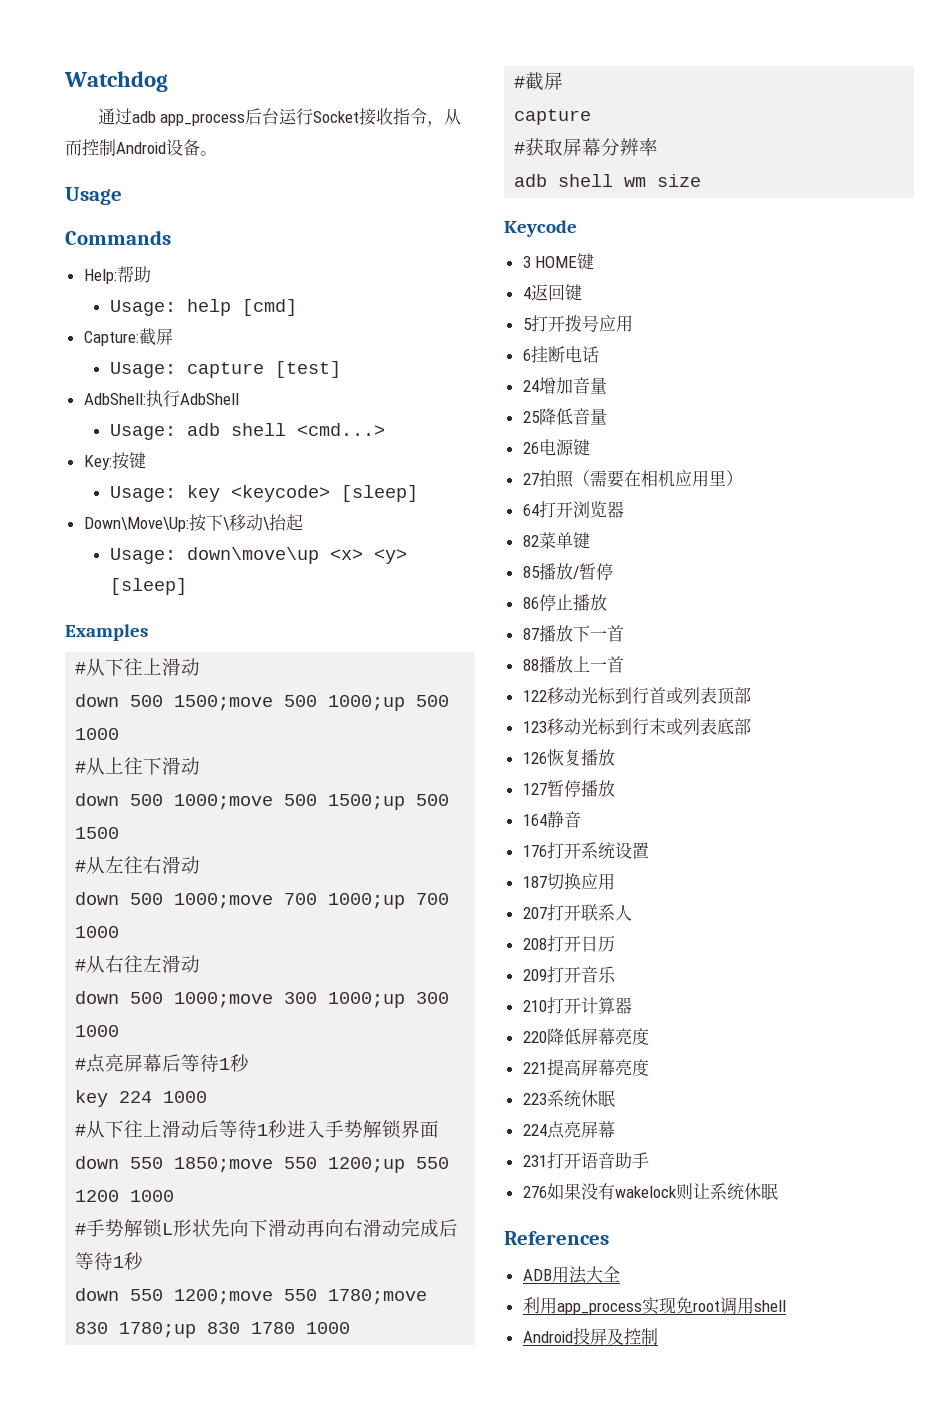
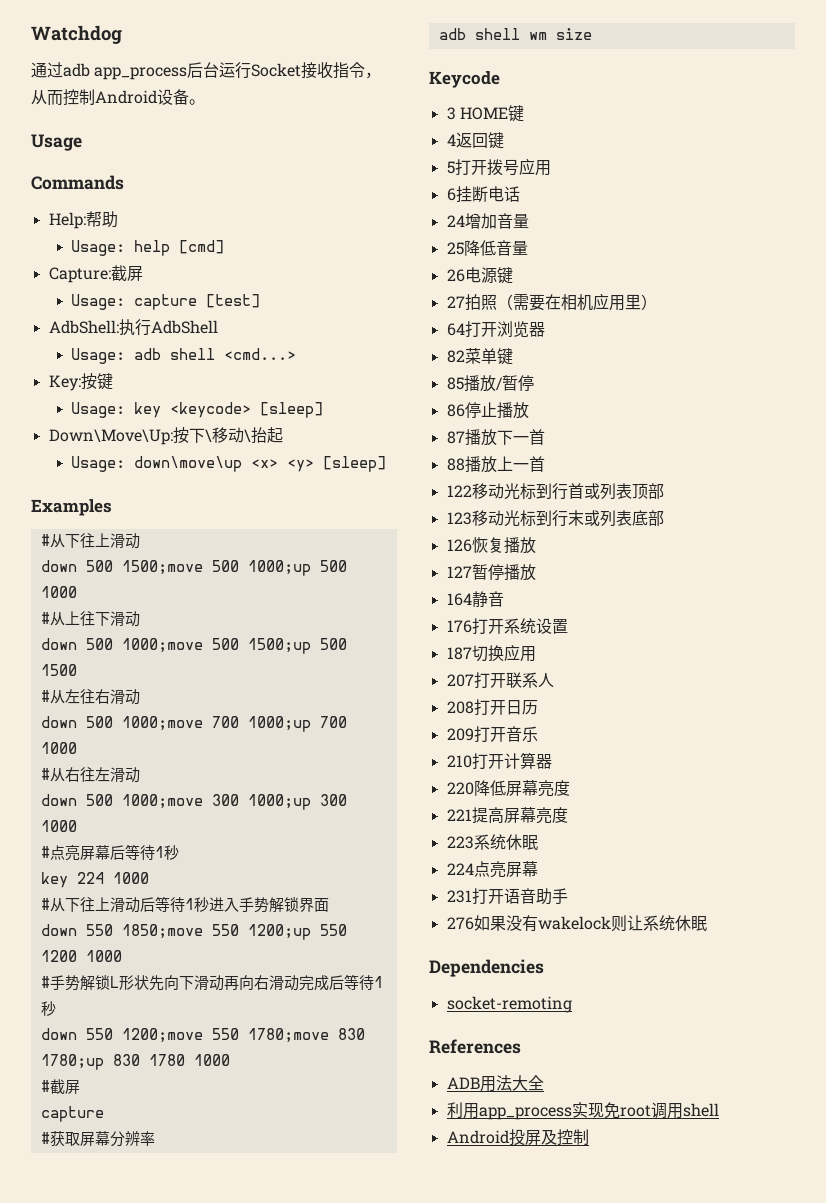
(778, 1191) none -> [429,959,544,977] [446,996,572,1013] // Dependencies // socket-remoting

